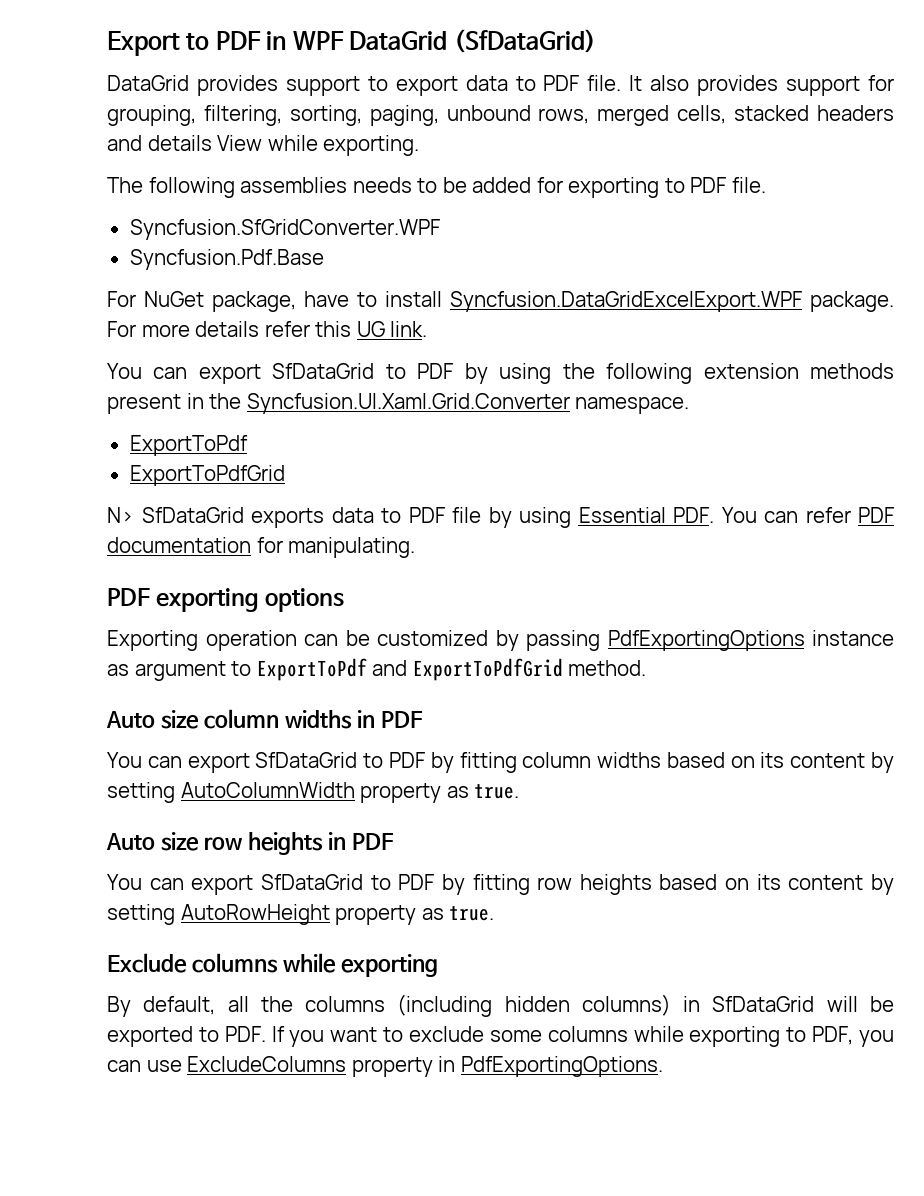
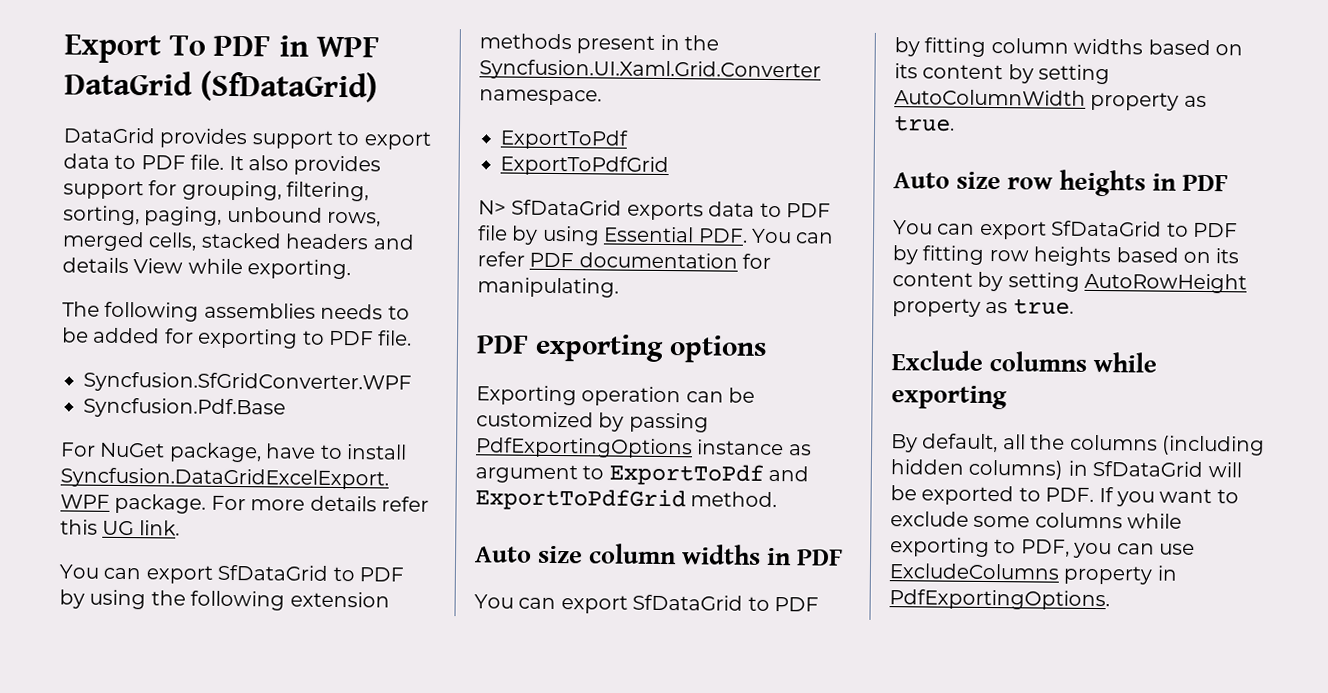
[186,33,210,50] to -> [168,35,206,56] To

